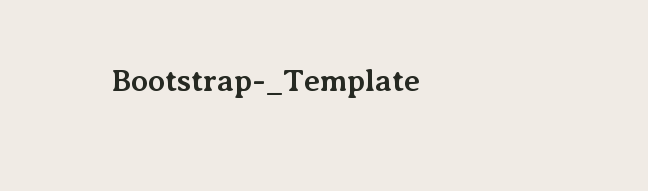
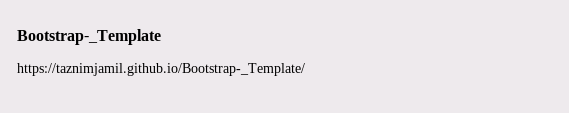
(420, 83) none -> [17,63,305,76] // https://taznimjamil.github.io/Bootstrap-_Template/

